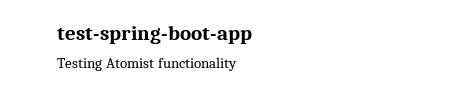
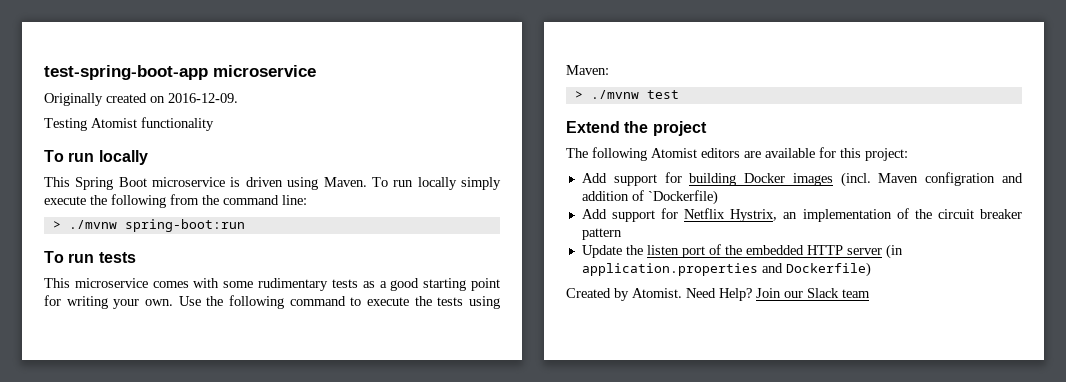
[57,57,237,71] // Testing Atomist functionality -> [213,65,316,77] [44,93,238,106] [44,117,214,131] [44,150,148,165] [44,177,502,190] [44,194,307,208] [52,219,245,232] [44,251,136,263] [44,278,500,291] [44,295,501,309] [566,65,609,75] [574,90,679,99] [566,121,707,136] [566,147,908,161] [581,172,1024,187] [581,190,718,205] [581,208,1022,222] [581,228,622,240] [581,244,903,259] [581,262,871,277] [566,288,870,301] microservice // Originally created on 2016-12-09. // Testing Atomist functionality // To run locally // This Spring Boot microservice is driven using Maven. To run locally simply execute the following from the command line: // > ./mvnw spring-boot:run // To run tests // This microservice comes with some rudimentary tests as a good starting point for writing your own. Use the following command to execute the tests using Maven: // > ./mvnw test // Extend the project // The following Atomist editors are available for this project: // Add support for building Docker images (incl. Maven configration and addition of `Dockerfile) // Add support for Netflix Hystrix, an implementation of the circuit breaker pattern // Update the listen port of the embedded HTTP server (in application.properties and Dockerfile) // Created by Atomist. Need Help? Join our Slack team

